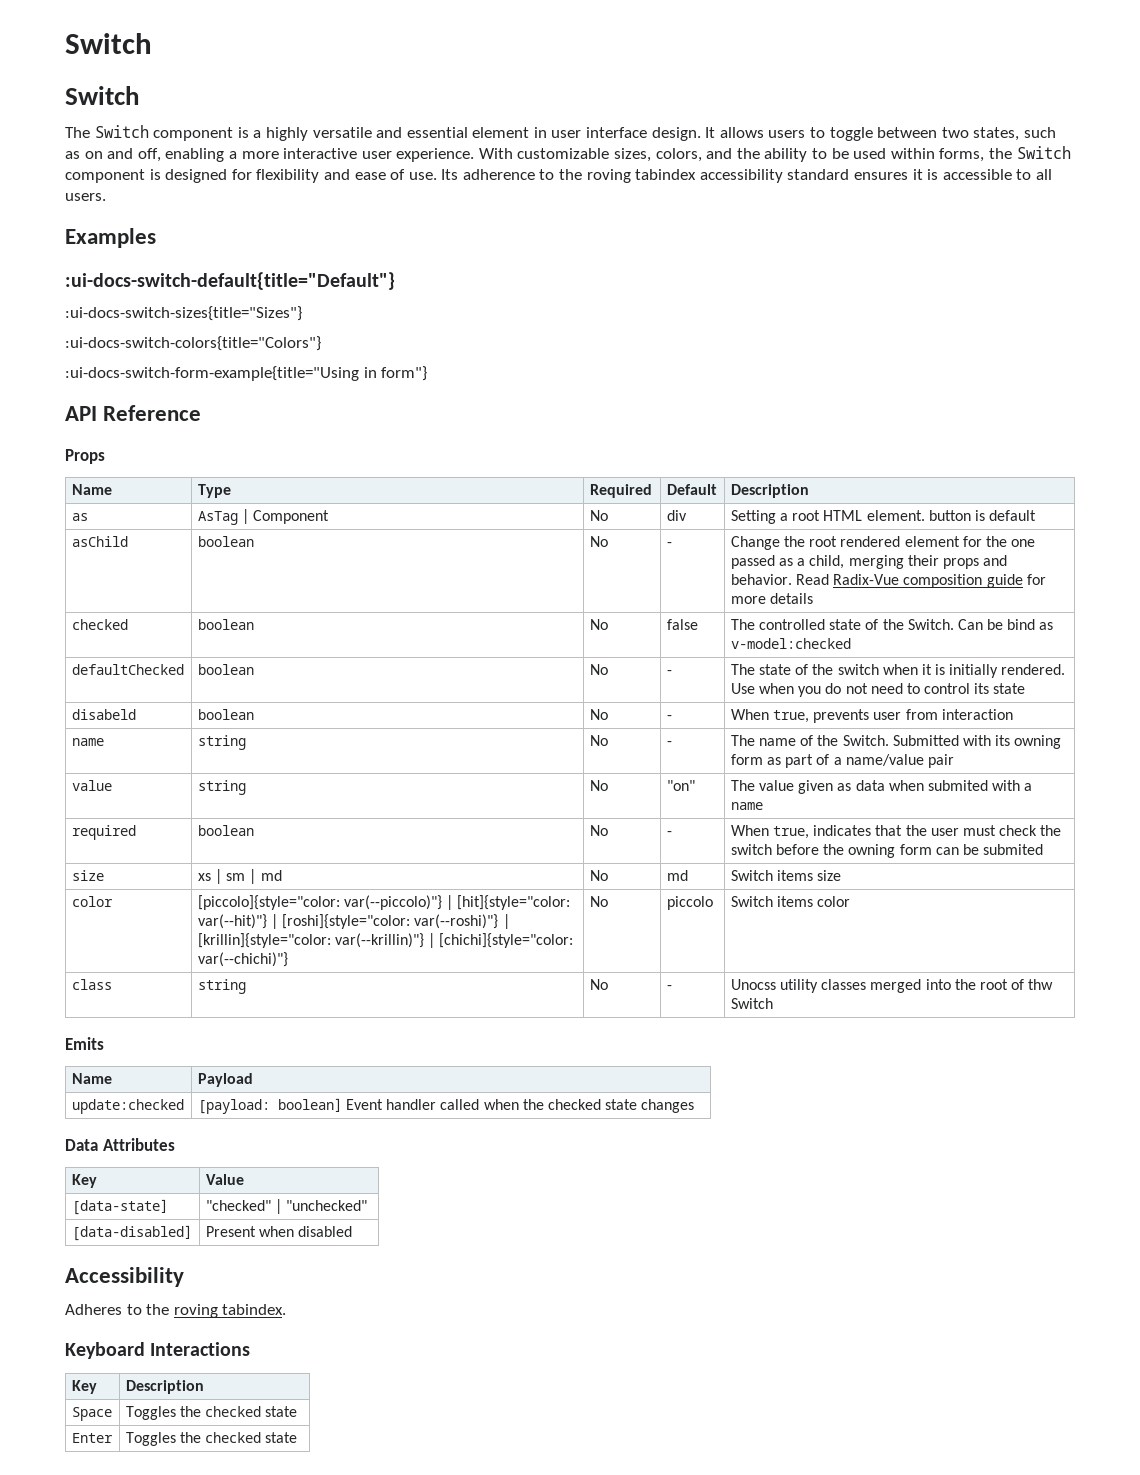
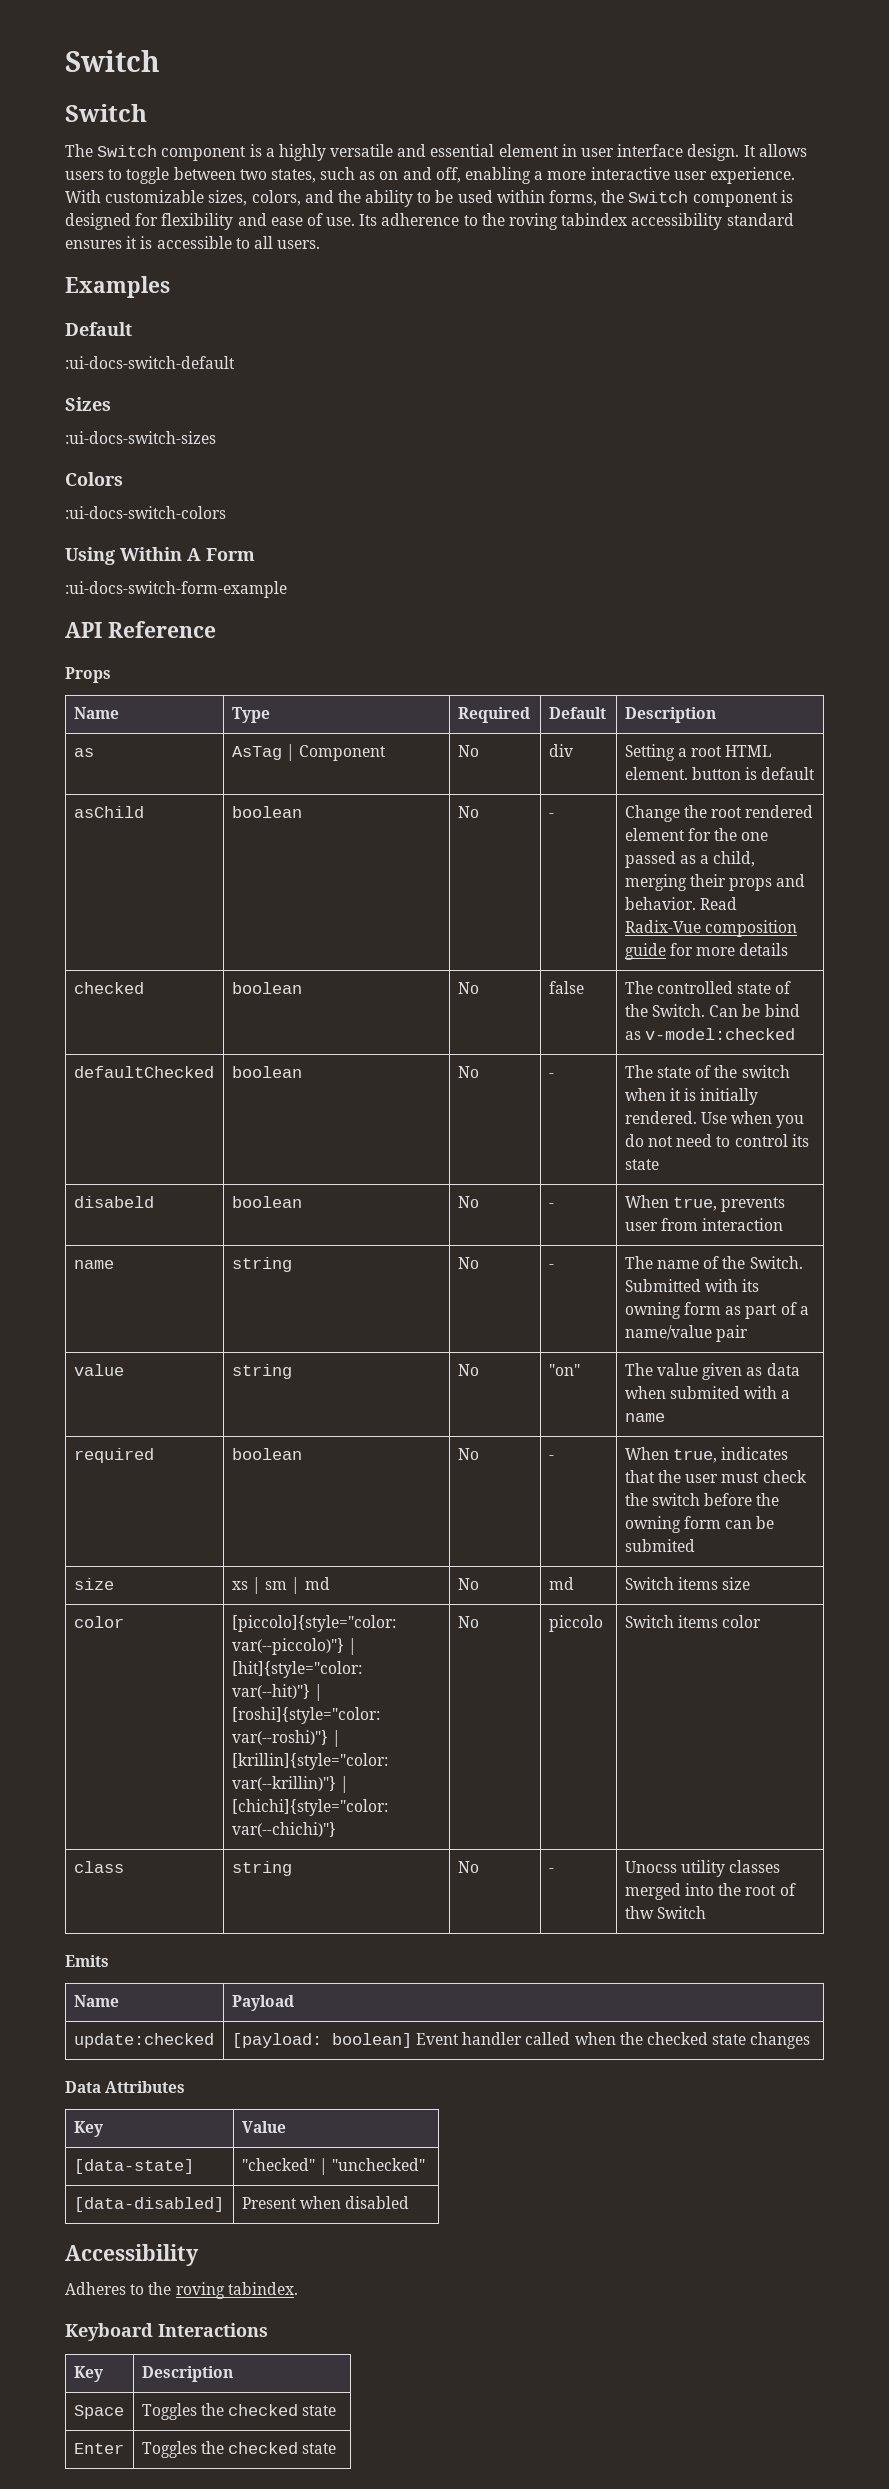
[65,272,395,290] [65,306,302,321] [65,336,321,351] [65,366,428,381] :ui-docs-switch-default{title="Default"} // :ui-docs-switch-sizes{title="Sizes"} // :ui-docs-switch-colors{title="Colors"} // :ui-docs-switch-form-example{title="Using in form"} -> [65,322,132,336] [65,356,235,369] [65,397,111,411] [65,431,216,444] [65,472,123,486] [65,506,226,519] [65,547,255,565] [65,581,287,598] Default // :ui-docs-switch-default // Sizes // :ui-docs-switch-sizes // Colors // :ui-docs-switch-colors // Using Within A Form // :ui-docs-switch-form-example

